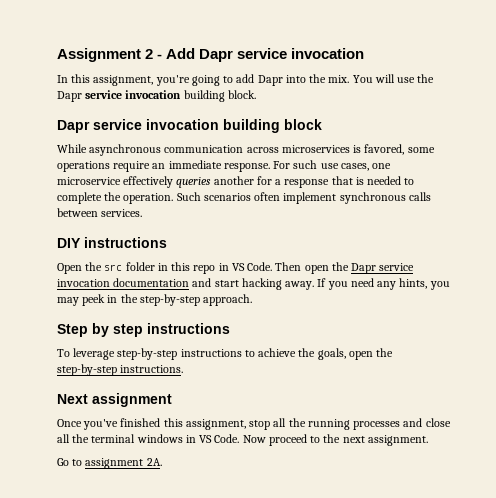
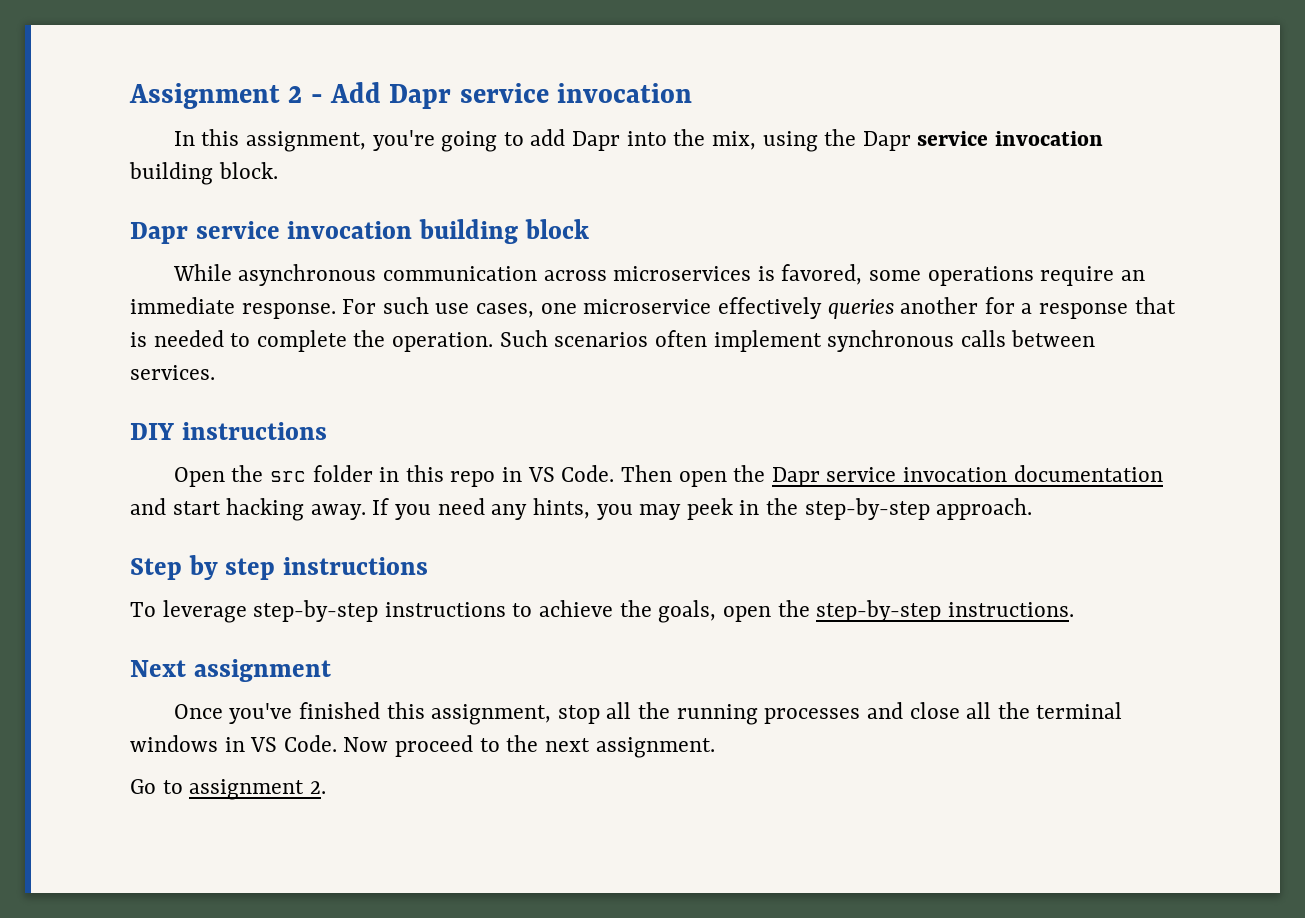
[328,74,416,83] mix. You will use -> [711,131,818,152] mix, using
[146,458,162,466] 2A. -> [309,781,326,794] 2.

